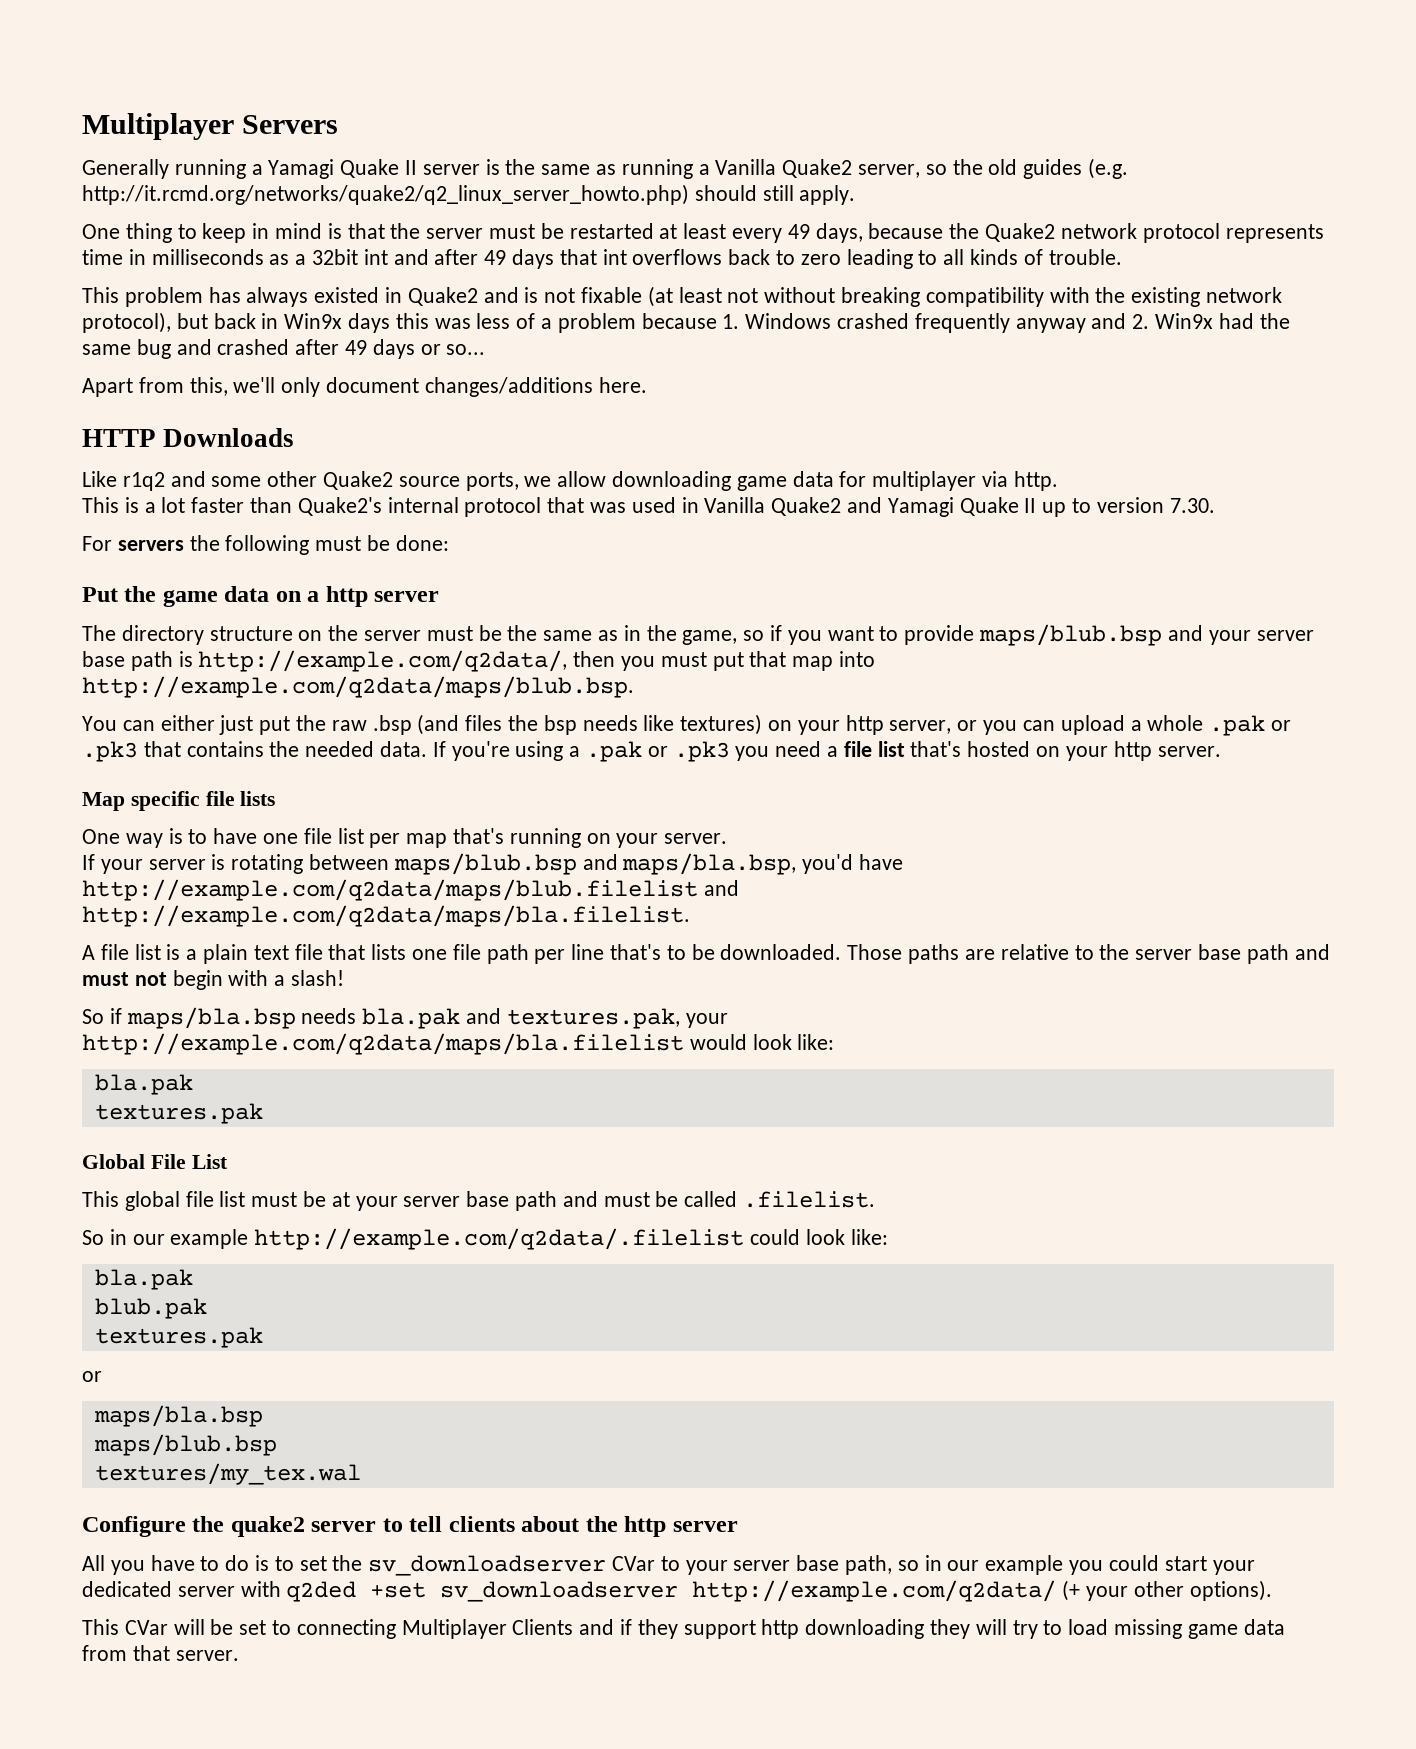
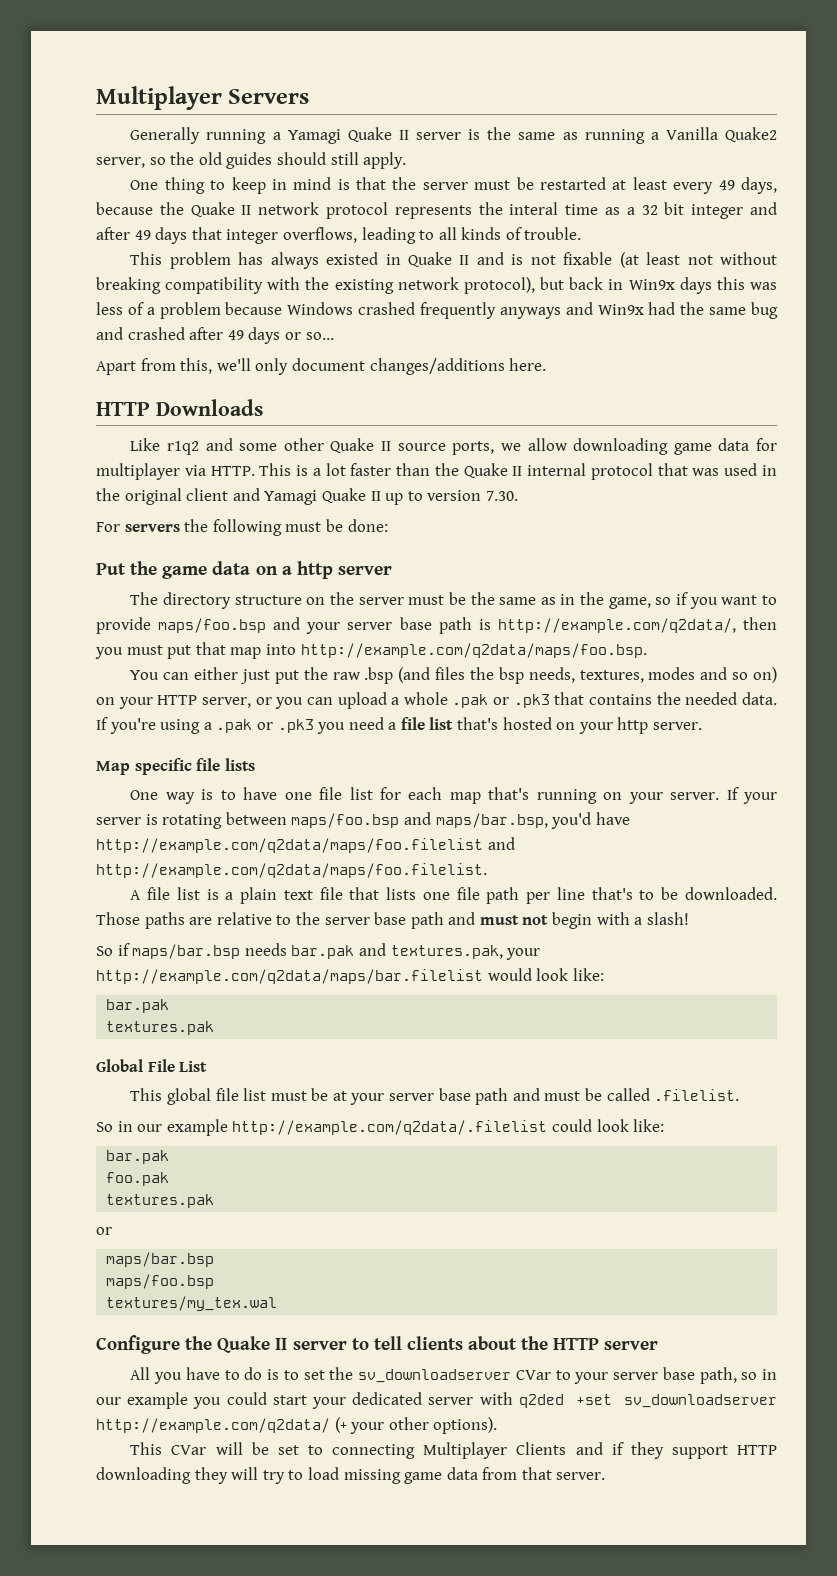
[1088,158,1129,179] [82,184,689,205] (e.g. http://it.rcmd.org/networks/quake2/q2_linux_server_howto.php) -> (273, 160) none
[985,223,1056,242] Quake2 -> [190,202,252,217] Quake II
[82,249,388,265] time in milliseconds as a 32bit int -> [478,202,744,219] the interal time as a 32 bit integer
[602,249,841,265] int overflows back to zero -> [226,227,357,244] integer overflows,
[407,287,478,306] Quake2 -> [408,252,470,267] Quake II
[722,314,740,329] 1. -> (283, 308) none
[1015,313,1150,333] anyway and 2. -> [499,302,593,319] anyways and
[323,471,394,490] Quake2 -> [330,438,392,453] Quake II
[1013,471,1058,491] http. // -> [210,466,255,476] HTTP.
[297,497,382,516] Quake2's -> [434,463,523,478] the Quake II
[704,497,842,516] Vanilla Quake2 -> [96,488,229,505] the original client
[979,624,1163,646] maps/blub.bsp -> [158,618,267,633] maps/foo.bsp
[82,676,634,698] http://example.com/q2data/maps/blub.bsp. -> [300,643,647,658] http://example.com/q2data/maps/foo.bsp.
[582,714,884,735] needs like textures) on your http -> [528,667,777,683] [96,695,198,709] needs, textures, modes and so on) on your HTTP
[369,833,401,848] per -> [379,787,443,800] for each
(728, 838) // -> (720, 796) none
[393,853,904,875] [82,879,739,901] [82,905,690,927] maps/blub.bsp and maps/bla.bsp, you'd have http://example.com/q2data/maps/blub.filelist and http://example.com/q2data/maps/bla.filelist. -> [291,812,630,829] [96,837,515,853] [96,863,487,878] maps/foo.bsp and maps/bar.bsp, you'd have http://example.com/q2data/maps/foo.filelist and http://example.com/q2data/maps/foo.filelist.
[126,1007,461,1029] maps/bla.bsp needs bla.pak -> [132,943,355,959] maps/bar.bsp needs bar.pak
[82,1033,684,1055] http://example.com/q2data/maps/bla.filelist -> [96,969,483,984] http://example.com/q2data/maps/bar.filelist
[94,1074,193,1095] bla.pak -> [106,999,170,1013] bar.pak
[94,1269,193,1290] [94,1298,207,1319] bla.pak // blub.pak -> [106,1150,170,1164] [106,1172,170,1186] bar.pak // foo.pak
[93,1405,263,1427] [93,1434,277,1456] maps/bla.bsp // maps/blub.bsp -> [106,1252,215,1267] [106,1274,215,1289] maps/bar.bsp // maps/foo.bsp
[230,1516,305,1537] quake2 -> [217,1336,288,1353] Quake II
[624,1516,667,1537] http -> [553,1338,600,1350] HTTP
[761,1619,800,1639] http -> [737,1445,777,1455] HTTP

